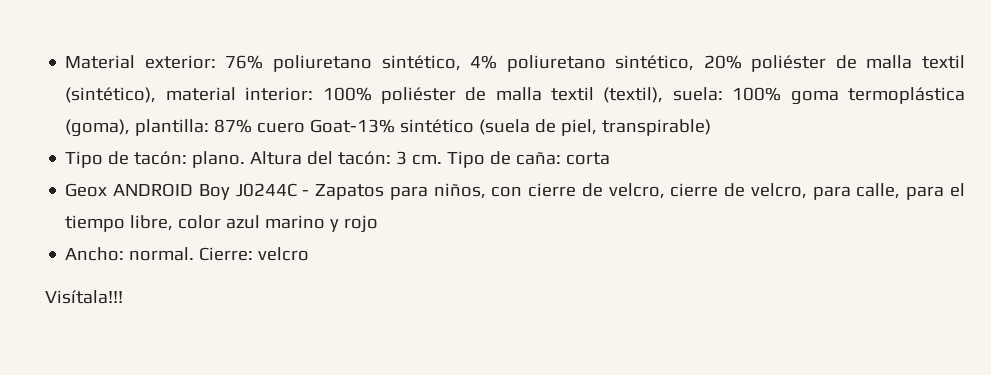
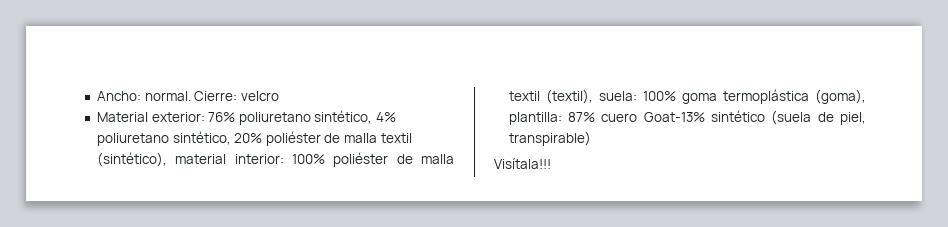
(65, 62) none -> [96,91,279,101] Ancho: normal. Cierre: velcro //
[65,151,611,168] [65,183,965,200] [65,215,379,233] [65,247,310,261] // Tipo de tacón: plano. Altura del tacón: 3 cm. Tipo de caña: corta // Geox ANDROID Boy J0244C - Zapatos para niños, con cierre de velcro, cierre de velcro, para calle, para el tiempo libre, color azul marino y rojo // Ancho: normal. Cierre: velcro -> (591, 138) none

